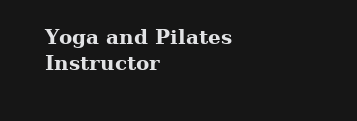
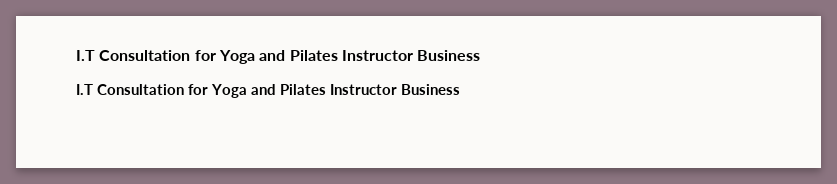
[44,29,232,48] [45,55,160,70] Yoga and Pilates Instructor -> [76,50,481,64] [76,84,460,98] I.T Consultation for Yoga and Pilates Instructor Business // I.T Consultation for Yoga and Pilates Instructor Business

